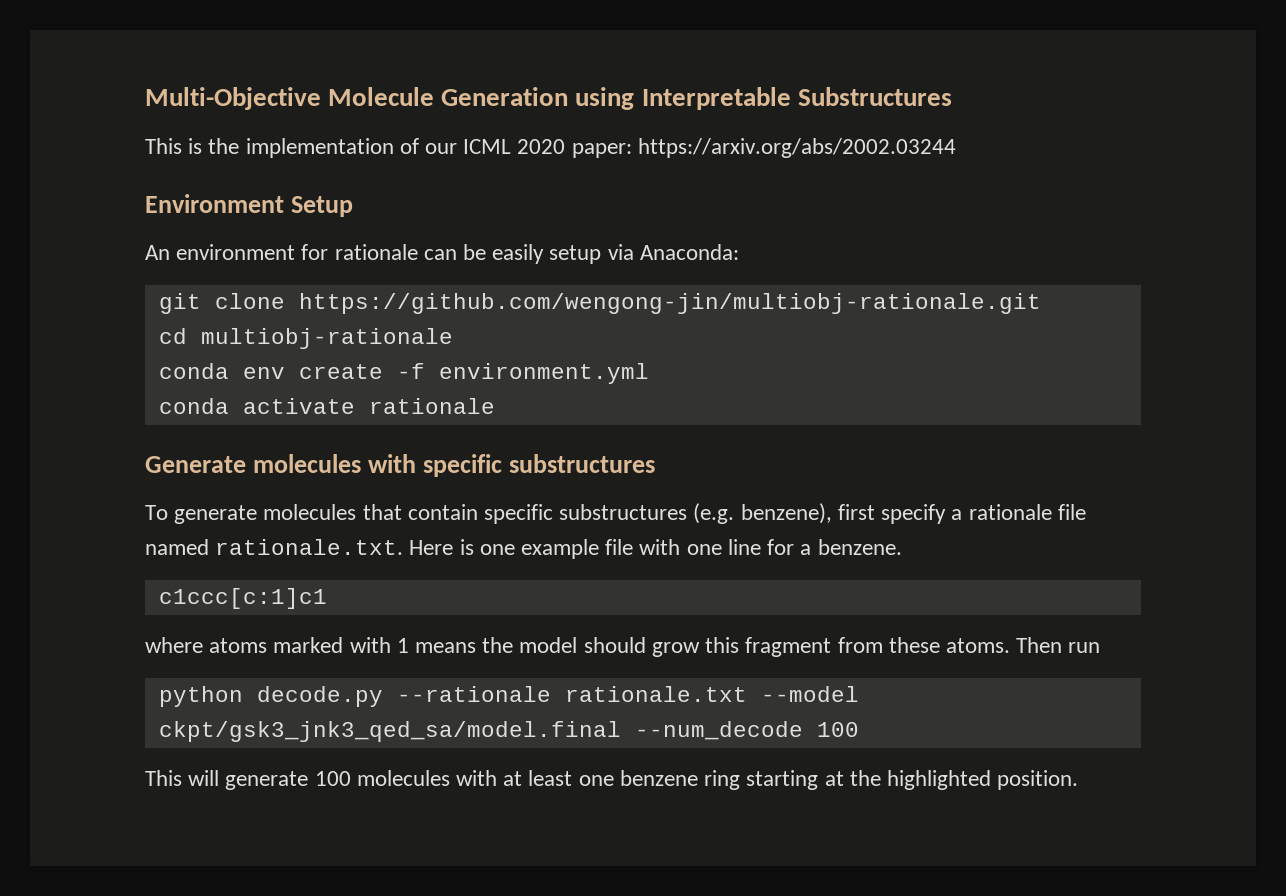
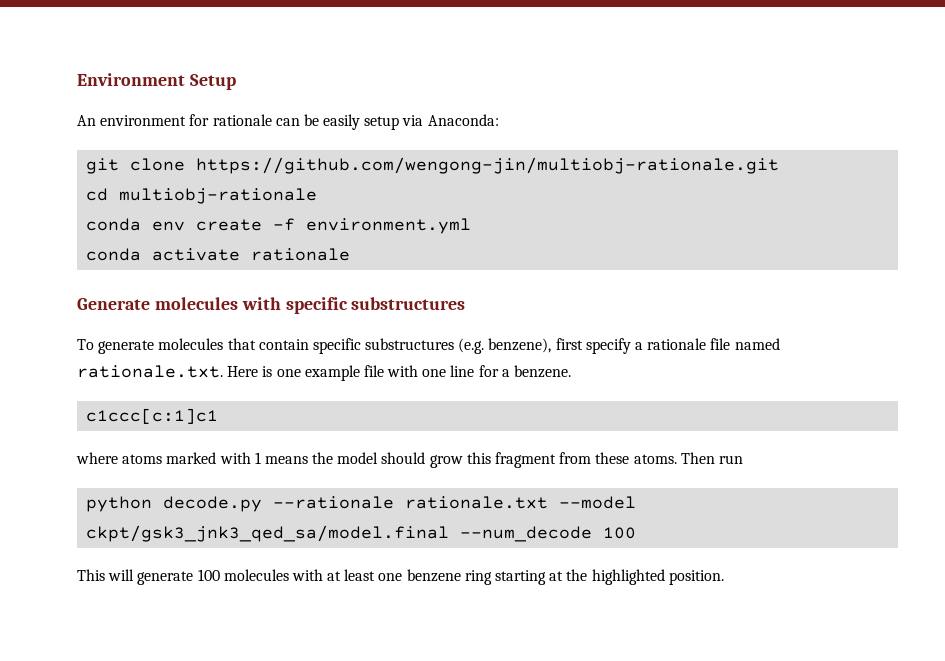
[145,87,952,110] [145,138,956,158] Multi-Objective Molecule Generation using Interpretable Substructures // This is the implementation of our ICML 2020 paper: https://arxiv.org/abs/2002.03244 // -> (77, 79) none

